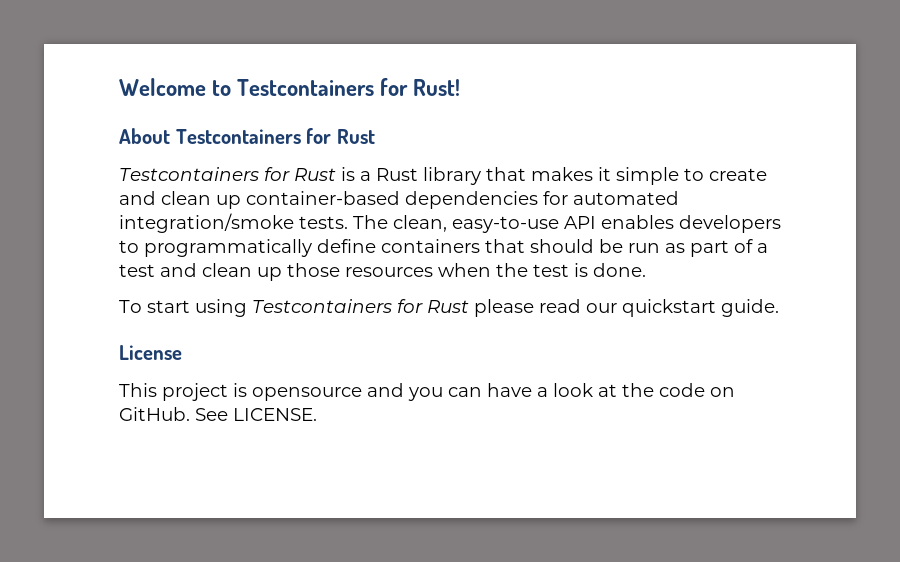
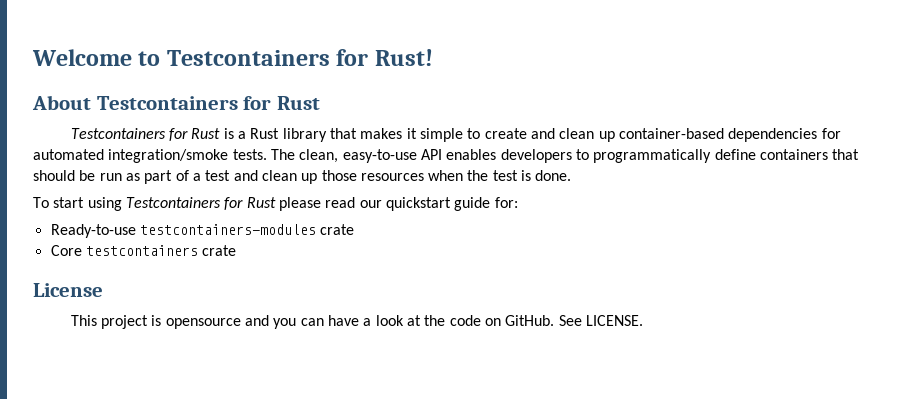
[721,299,779,317] guide. -> [454,197,518,211] [50,224,355,238] [50,245,237,256] guide for: // Ready-to-use testcontainers-modules crate // Core testcontainers crate

